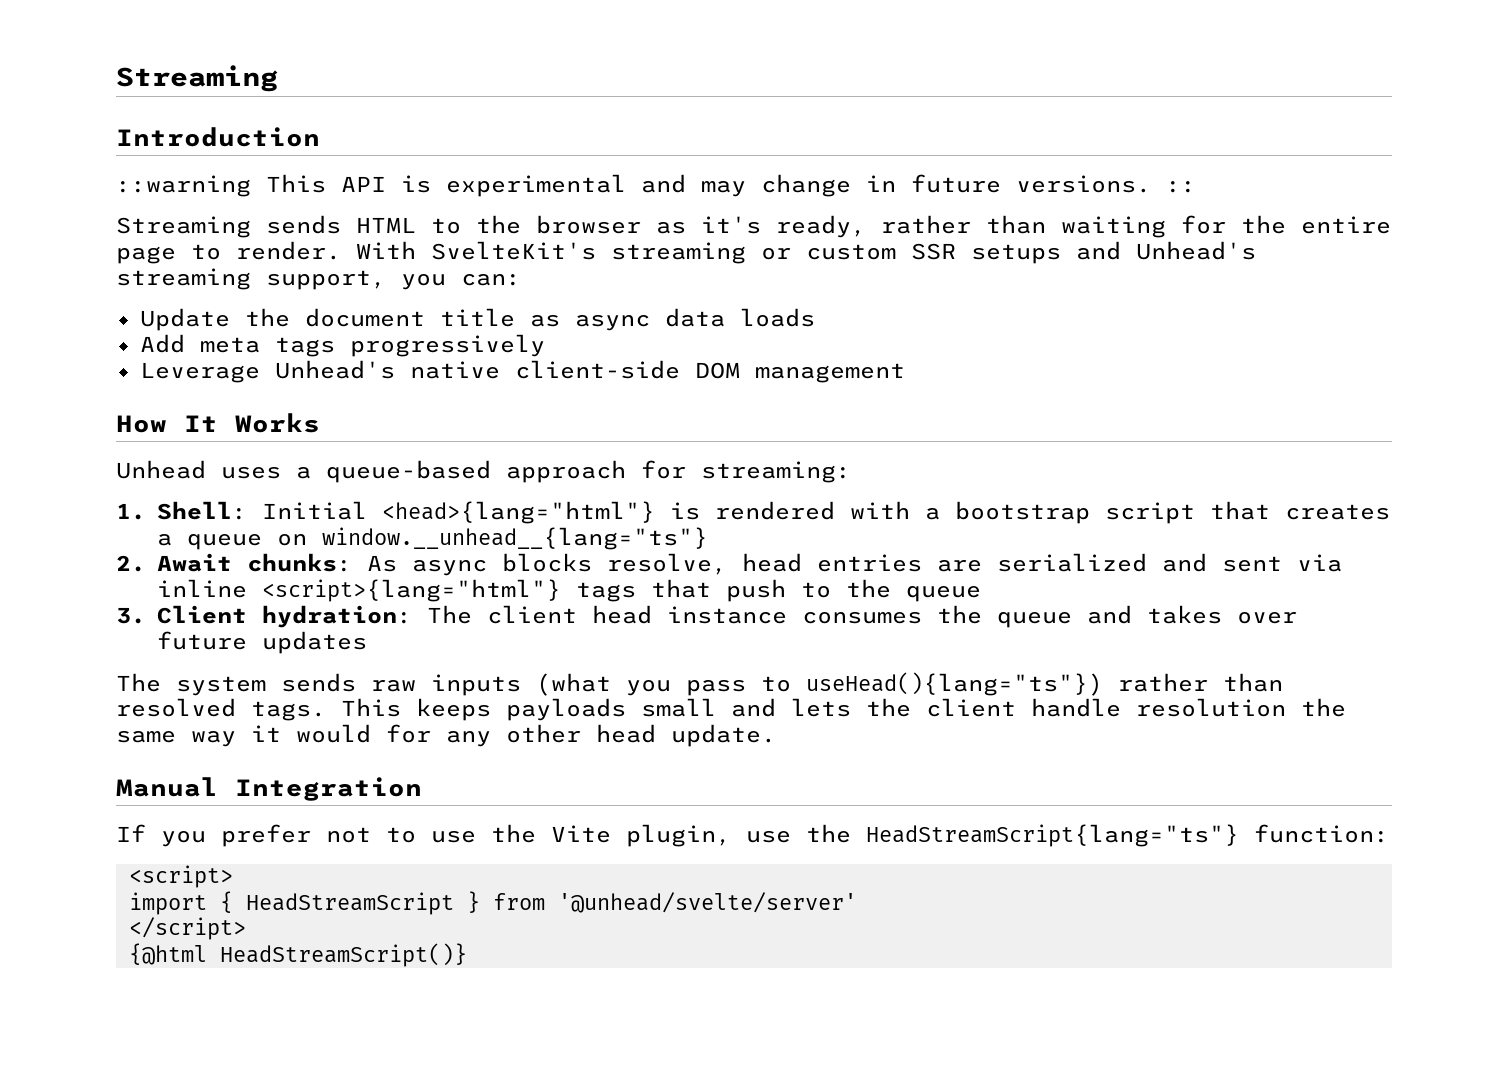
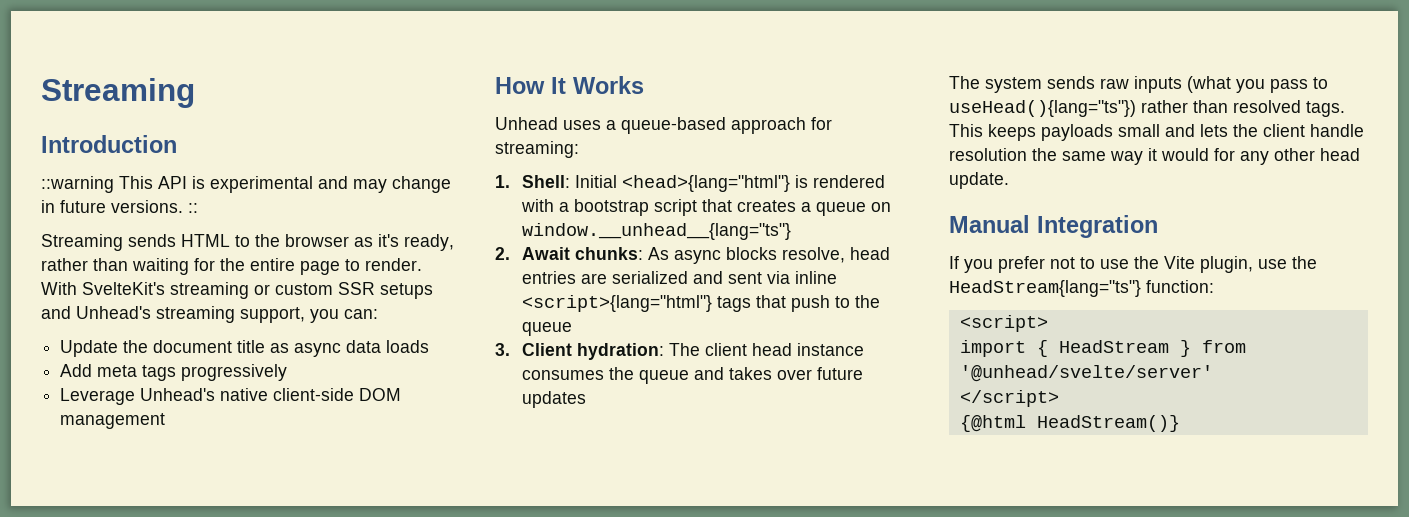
[866,824,1239,847] HeadStreamScript{lang="ts"} -> [949,280,1141,297] HeadStream{lang="ts"}
[245,892,454,915] HeadStreamScript -> [1058,340,1169,353] HeadStream
[219,943,467,967] HeadStreamScript()} -> [1036,415,1180,432] HeadStream()}

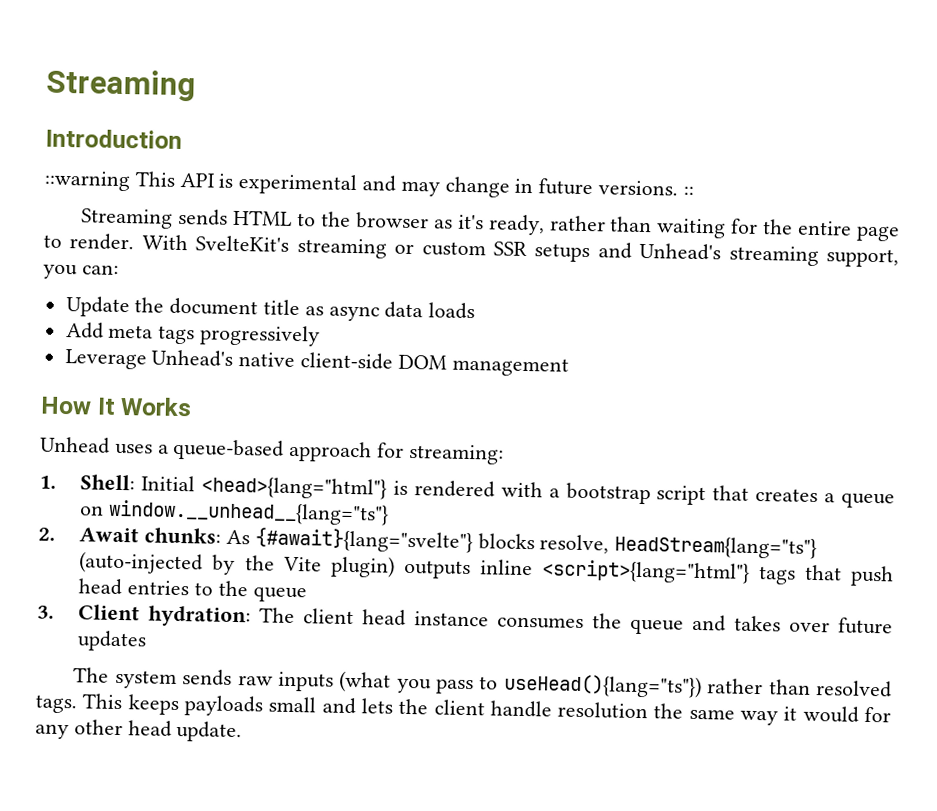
[673,250,721,264] async -> [254,527,473,554] {#await}{lang="svelte"}
[849,247,890,260] [521,271,790,284] head entries are serialized and sent via -> [614,535,818,560] [79,551,471,580] HeadStream{lang="ts"} (auto-injected by the Vite plugin) outputs
(830, 303) none -> [78,578,190,596] head entries
[949,215,1158,238] [949,256,1317,273] [949,280,1214,297] [959,315,1048,332] [959,340,1246,357] [959,365,1213,382] [959,390,1059,407] [959,415,1180,432] // Manual Integration // If you prefer not to use the Vite plugin, use the HeadStream{lang="ts"} function: // <script> // import { HeadStream } from '@unhead/svelte/server' // </script> // {@html HeadStream()} -> (243, 732) none

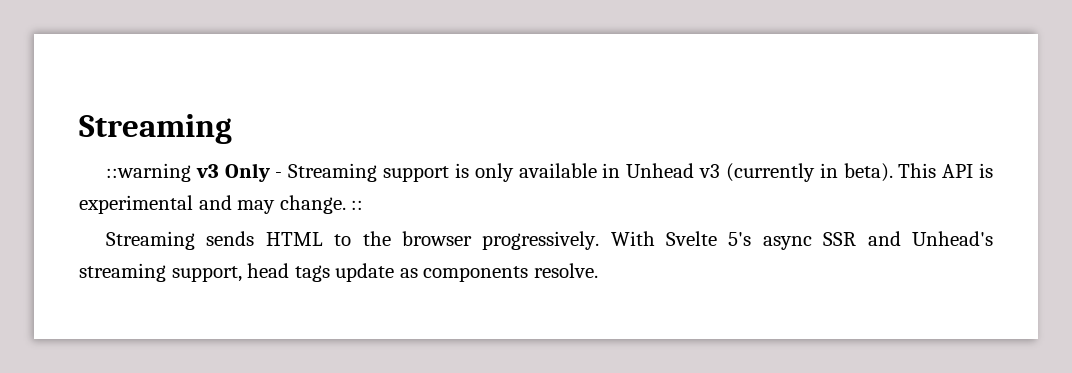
[46,68,196,102] [45,128,182,150] Streaming // Introduction -> [79,114,232,144] Streaming
(130, 181) none -> [195,163,893,182] v3 Only - Streaming support is only available in Unhead v3 (currently in beta).
[444,176,679,198] change in future versions. -> [279,195,346,214] change.
[433,214,900,242] [43,233,899,268] [43,264,119,280] [65,296,476,322] [65,322,321,347] [64,349,569,377] [40,396,193,417] [40,436,504,465] [39,474,895,509] [80,499,390,526] [38,527,818,560] [79,551,895,587] [78,578,307,603] [37,604,893,635] [77,630,148,652] [73,667,893,699] [35,693,891,726] [35,719,243,743] as it's ready, rather than waiting for the entire page to render. With SvelteKit's streaming or custom SSR setups and Unhead's streaming support, you can: // Update the document title as async data loads // Add meta tags progressively // Leverage Unhead's native client-side DOM management // How It Works // Unhead uses a queue-based approach for streaming: // 1. Shell: Initial <head>{lang="html"} is rendered with a bootstrap script that creates a queue on window.__unhead__{lang="ts"} // 2. Await chunks: As {#await}{lang="svelte"} blocks resolve, HeadStream{lang="ts"} (auto-injected by the Vite plugin) outputs inline <script>{lang="html"} tags that push head entries to the queue // 3. Client hydration: The client head instance consumes the queue and takes over future updates // The system sends raw inputs (what you pass to useHead(){lang="ts"}) rather than resolved tags. This keeps payloads small and lets the client handle resolution the same way it would for any other head update. -> [482,231,993,250] [79,263,598,282] progressively. With Svelte 5's async SSR and Unhead's streaming support, head tags update as components resolve.

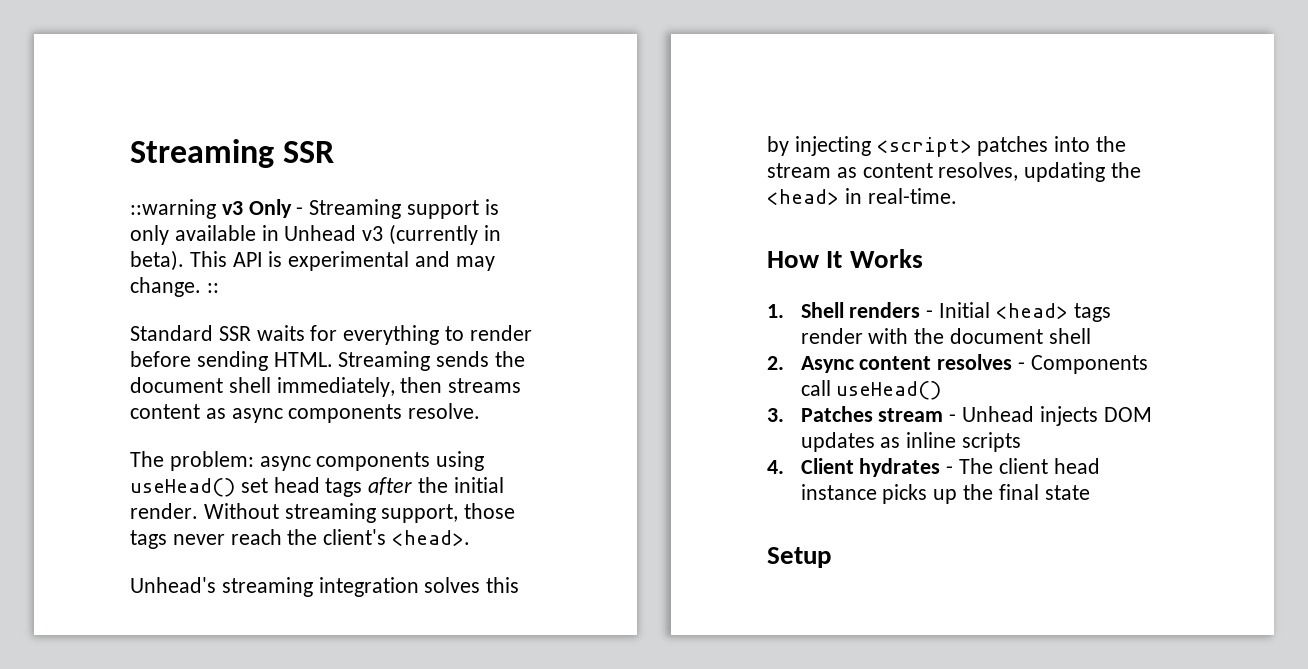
[79,114,232,144] Streaming -> [130,139,335,168] Streaming SSR
[105,231,993,250] [79,263,598,282] Streaming sends HTML to the browser progressively. With Svelte 5's async SSR and Unhead's streaming support, head tags update as components resolve. -> [130,325,532,345] [130,351,526,371] [130,377,522,397] [130,403,481,423] [130,451,485,471] [130,477,504,497] [130,503,516,523] [130,529,471,549] [130,577,520,597] [767,136,1127,157] [767,162,1142,182] [767,188,957,205] [767,249,923,268] [767,302,1111,322] [800,328,1091,344] [767,354,1148,374] [800,380,942,400] [767,406,1152,426] [800,432,1022,452] [767,458,1100,477] [800,484,1090,504] [767,547,831,568] Standard SSR waits for everything to render before sending HTML. Streaming sends the document shell immediately, then streams content as async components resolve. // The problem: async components using useHead() set head tags after the initial render. Without streaming support, those tags never reach the client's <head>. // Unhead's streaming integration solves this by injecting <script> patches into the stream as content resolves, updating the <head> in real-time. // How It Works // 1. Shell renders - Initial <head> tags render with the document shell // 2. Async content resolves - Components call useHead() // 3. Patches stream - Unhead injects DOM updates as inline scripts // 4. Client hydrates - The client head instance picks up the final state // Setup

